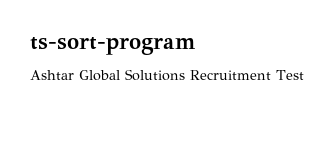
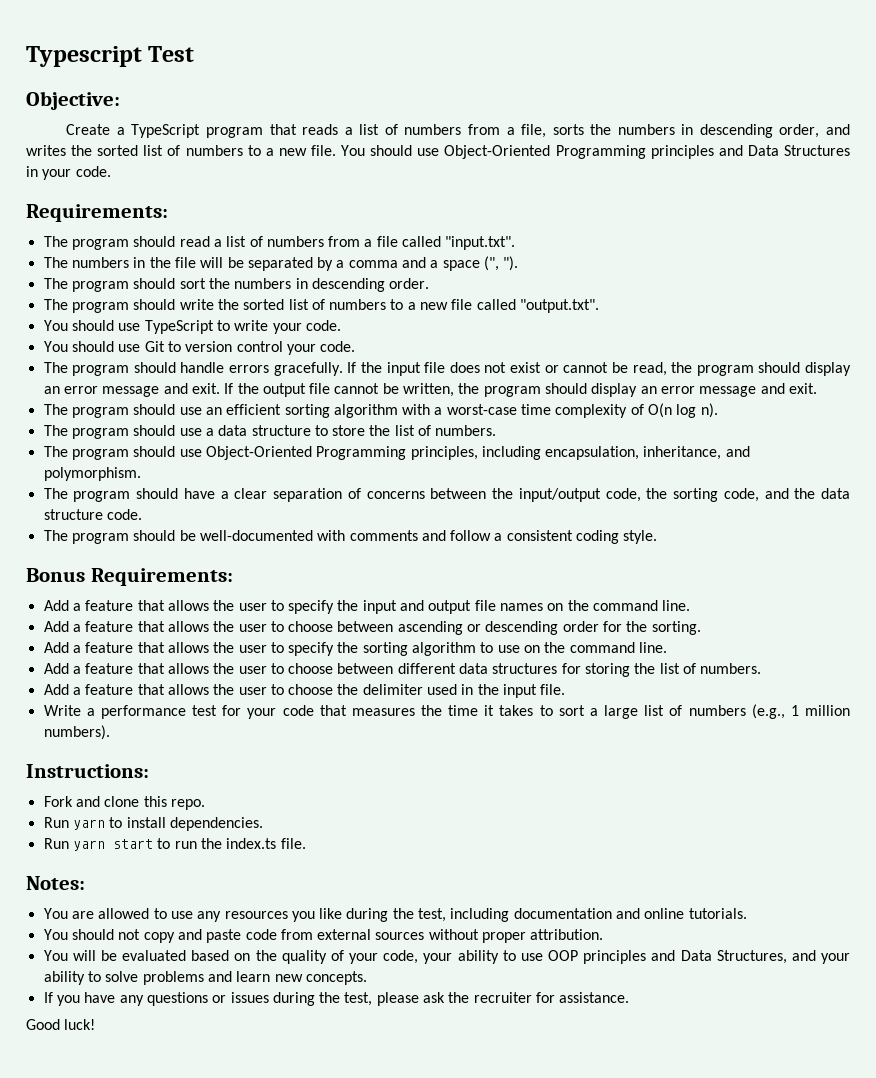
[30,37,196,55] [30,69,304,81] ts-sort-program // Ashtar Global Solutions Recruitment Test -> [26,46,195,67] [26,91,120,110] [66,124,850,138] [26,145,850,159] [26,166,111,180] [26,204,168,222] [43,236,516,250] [43,256,519,271] [43,278,430,292] [43,299,600,313] [43,320,341,334] [43,341,356,355] [43,362,852,376] [43,383,818,397] [43,403,718,418] [43,425,497,439] [43,446,750,460] [43,467,141,481] [43,488,850,502] [43,509,142,520] [43,530,658,544] [26,568,233,586] [43,600,691,614] [43,621,701,635] [43,642,668,656] [43,663,762,677] [43,684,566,698] [43,704,850,719] [43,725,110,740] [26,764,149,778] [43,796,205,810] [43,817,263,831] [43,838,306,851] [26,876,85,890] [43,908,747,922] [43,929,604,943] [43,950,851,964] [43,971,367,985] [43,992,630,1006] [26,1019,96,1030] Typescript Test // Objective: // Create a TypeScript program that reads a list of numbers from a file, sorts the numbers in descending order, and writes the sorted list of numbers to a new file. You should use Object-Oriented Programming principles and Data Structures in your code. // Requirements: // The program should read a list of numbers from a file called "input.txt". // The numbers in the file will be separated by a comma and a space (", "). // The program should sort the numbers in descending order. // The program should write the sorted list of numbers to a new file called "output.txt". // You should use TypeScript to write your code. // You should use Git to version control your code. // The program should handle errors gracefully. If the input file does not exist or cannot be read, the program should display an error message and exit. If the output file cannot be written, the program should display an error message and exit. // The program should use an efficient sorting algorithm with a worst-case time complexity of O(n log n). // The program should use a data structure to store the list of numbers. // The program should use Object-Oriented Programming principles, including encapsulation, inheritance, and polymorphism. // The program should have a clear separation of concerns between the input/output code, the sorting code, and the data structure code. // The program should be well-documented with comments and follow a consistent coding style. // Bonus Requirements: // Add a feature that allows the user to specify the input and output file names on the command line. // Add a feature that allows the user to choose between ascending or descending order for the sorting. // Add a feature that allows the user to specify the sorting algorithm to use on the command line. // Add a feature that allows the user to choose between different data structures for storing the list of numbers. // Add a feature that allows the user to choose the delimiter used in the input file. // Write a performance test for your code that measures the time it takes to sort a large list of numbers (e.g., 1 million numbers). // Instructions: // Fork and clone this repo. // Run yarn to install dependencies. // Run yarn start to run the index.ts file. // Notes: // You are allowed to use any resources you like during the test, including documentation and online tutorials. // You should not copy and paste code from external sources without proper attribution. // You will be evaluated based on the quality of your code, your ability to use OOP principles and Data Structures, and your ability to solve problems and learn new concepts. // If you have any questions or issues during the test, please ask the recruiter for assistance. // Good luck!

